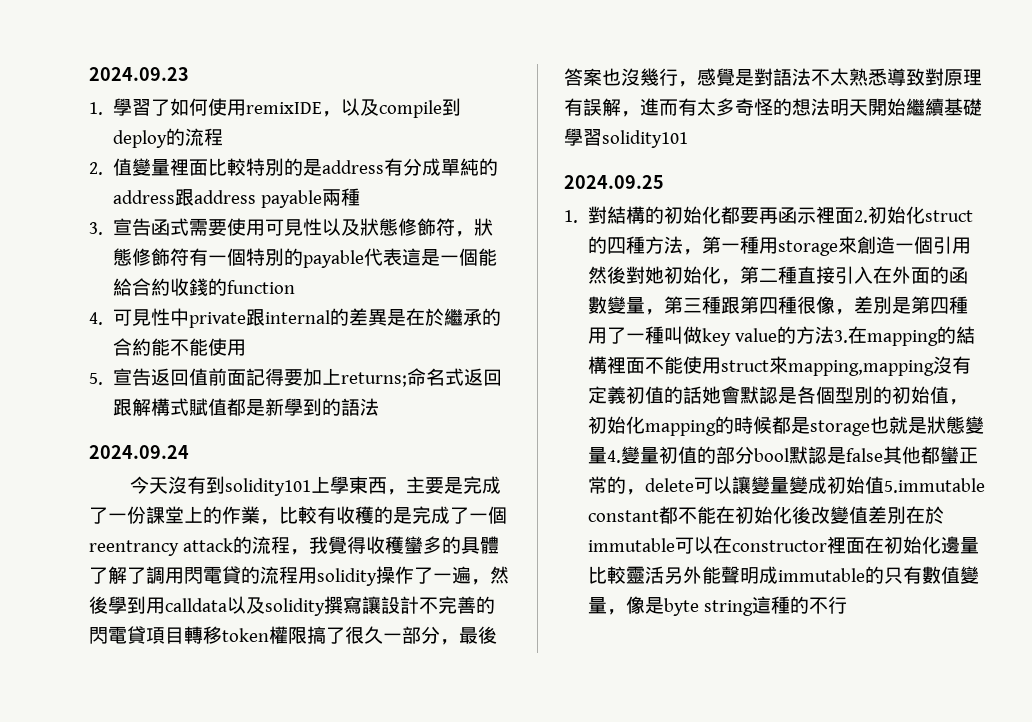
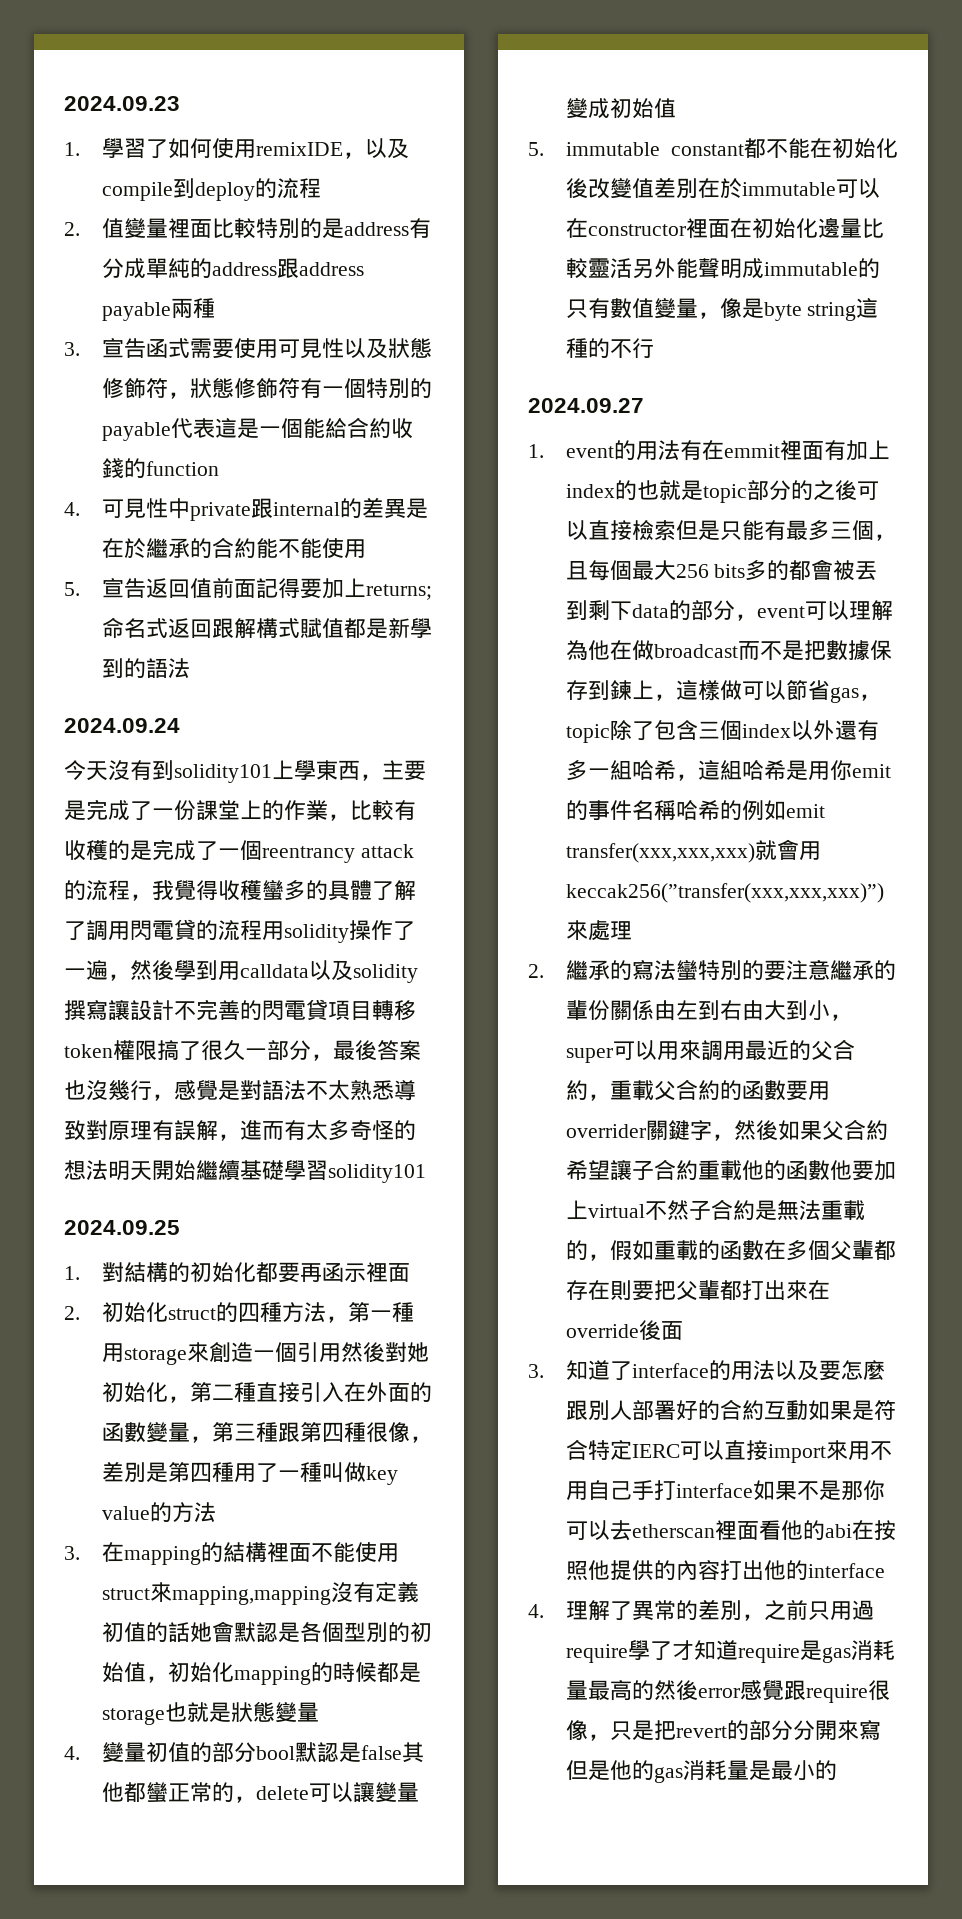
(854, 215) none -> (410, 1272) //
(834, 335) none -> (216, 1512) //
(607, 455) none -> (319, 1712) //
[883,478,985,493] 5.immutable -> [528,142,660,156] // 5. immutable
(847, 605) none -> [528,398,644,413] [528,440,890,461] [565,480,879,503] [565,520,896,541] [565,559,878,581] [565,600,893,621] [565,640,892,661] [565,679,881,703] [565,720,879,743] [565,759,891,781] [565,800,825,821] [565,839,821,863] [565,883,884,903] [565,920,632,941] [528,959,896,981] [565,1000,852,1021] [565,1039,855,1063] [565,1079,830,1101] [565,1119,888,1141] [565,1159,896,1181] [565,1199,865,1221] [565,1240,896,1261] [565,1280,830,1301] [565,1320,683,1341] [528,1360,885,1381] [565,1399,896,1421] [565,1439,892,1463] [565,1480,885,1501] [565,1520,896,1541] [565,1560,885,1581] [528,1599,874,1621] [565,1640,895,1663] [565,1680,890,1703] [565,1720,881,1741] [565,1760,837,1783] // 2024.09.27 // 1. event的用法有在emmit裡面有加上index的也就是topic部分的之後可以直接檢索但是只能有最多三個，且每個最大256 bits多的都會被丟到剩下data的部分，event可以理解為他在做broadcast而不是把數據保存到鍊上，這樣做可以節省gas，topic除了包含三個index以外還有多一組哈希，這組哈希是用你emit的事件名稱哈希的例如emit transfer(xxx,xxx,xxx)就會用keccak256(”transfer(xxx,xxx,xxx)”)來處理 // 2.繼承的寫法蠻特別的要注意繼承的輩份關係由左到右由大到小，super可以用來調用最近的父合約，重載父合約的函數要用overrider關鍵字，然後如果父合約希望讓子合約重載他的函數他要加上virtual不然子合約是無法重載的，假如重載的函數在多個父輩都存在則要把父輩都打出來在override後面 // 3.知道了interface的用法以及要怎麼跟別人部署好的合約互動如果是符合特定IERC可以直接import來用不用自己手打interface如果不是那你可以去etherscan裡面看他的abi在按照他提供的內容打出他的interface // 4.理解了異常的差別，之前只用過require學了才知道require是gas消耗量最高的然後error感覺跟require很像，只是把revert的部分分開來寫但是他的gas消耗量是最小的

